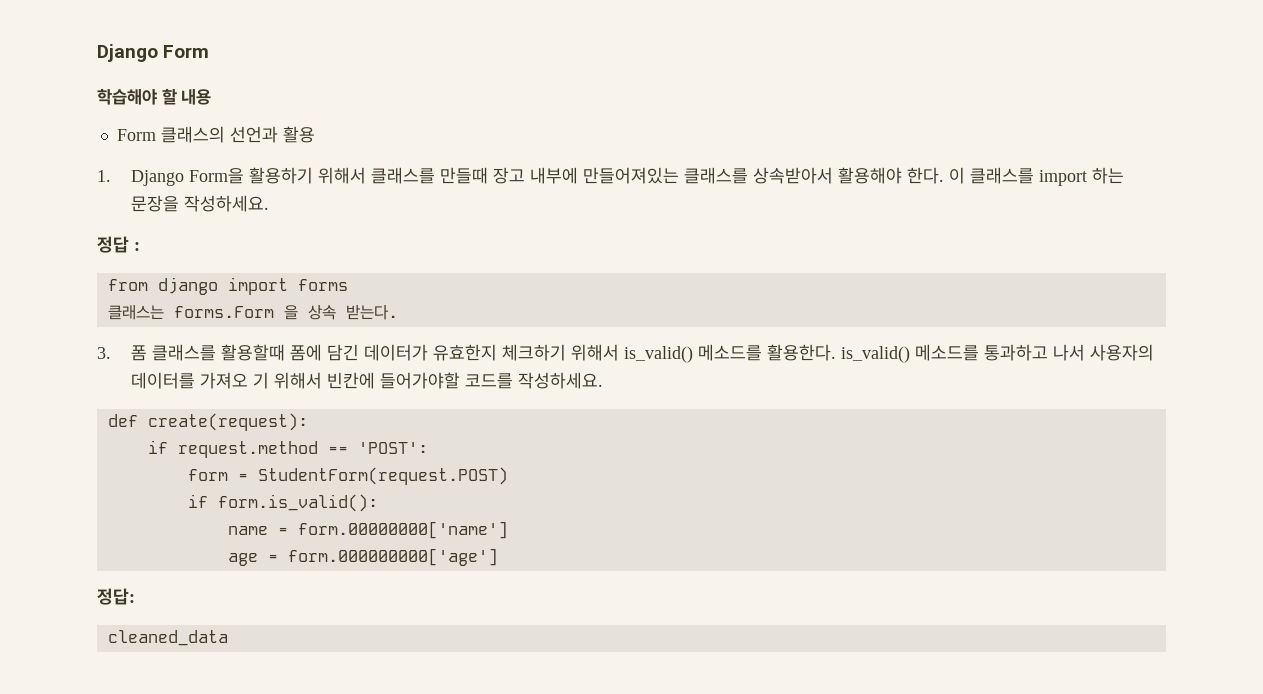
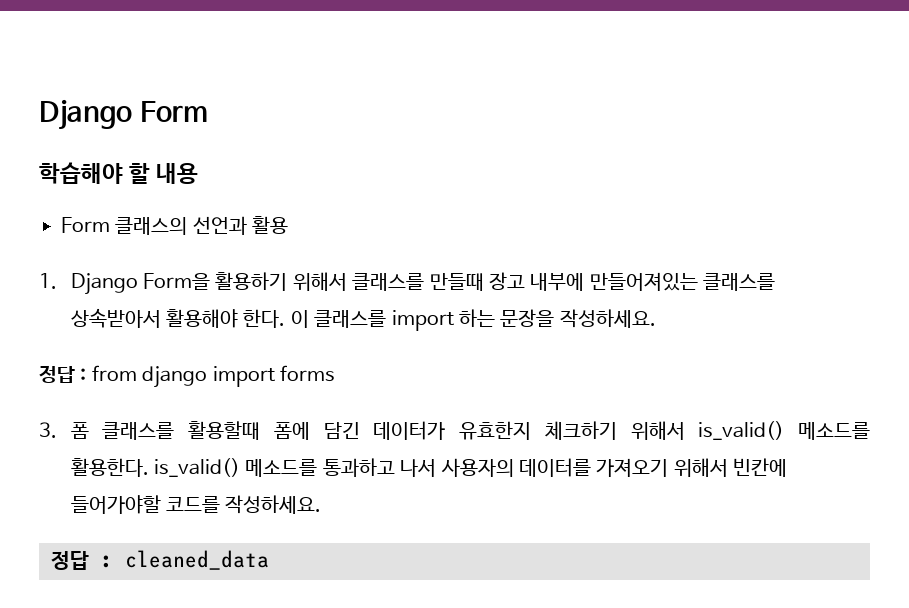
(140, 246) // -> (87, 374) none
[107,304,398,320] // 클래스는 forms.Form 을 상속 받는다. -> (335, 373) none
[199,372,269,389] 가져오 기 -> [596,458,669,477] 가져오기
[107,413,308,431] [147,440,428,458] [187,467,508,485] [187,494,378,512] [227,521,508,539] [227,548,498,566] [97,588,135,605] def create(request): // if request.method == 'POST': // form = StudentForm(request.POST) // if form.is_valid(): // name = form.00000000['name'] // age = form.000000000['age'] // 정답: // -> [51,551,113,570] 정답 :

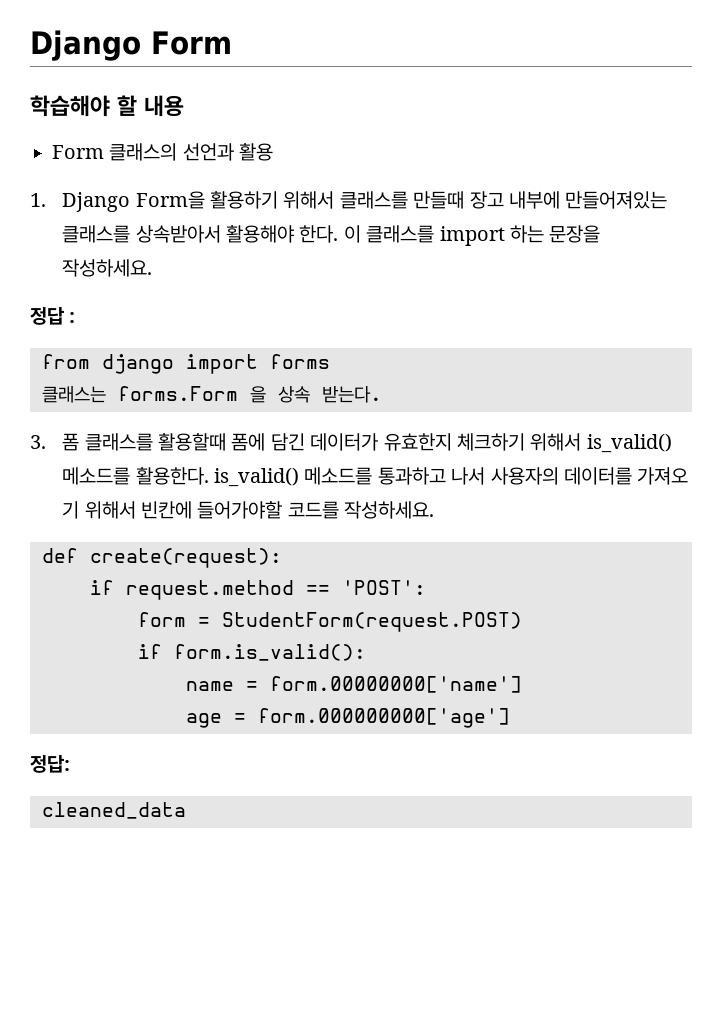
(87, 374) none -> (76, 317) //
(335, 373) none -> [42,386,382,403] // 클래스는 forms.Form 을 상속 받는다.
[596,458,669,477] 가져오기 -> [637,467,689,485] [62,501,80,519] 가져오 기
[51,551,113,570] 정답 : -> [42,548,282,568] [90,580,426,600] [138,612,522,632] [138,644,366,661] [186,676,522,693] [186,708,510,728] [30,755,70,773] def create(request): // if request.method == 'POST': // form = StudentForm(request.POST) // if form.is_valid(): // name = form.00000000['name'] // age = form.000000000['age'] // 정답: //

